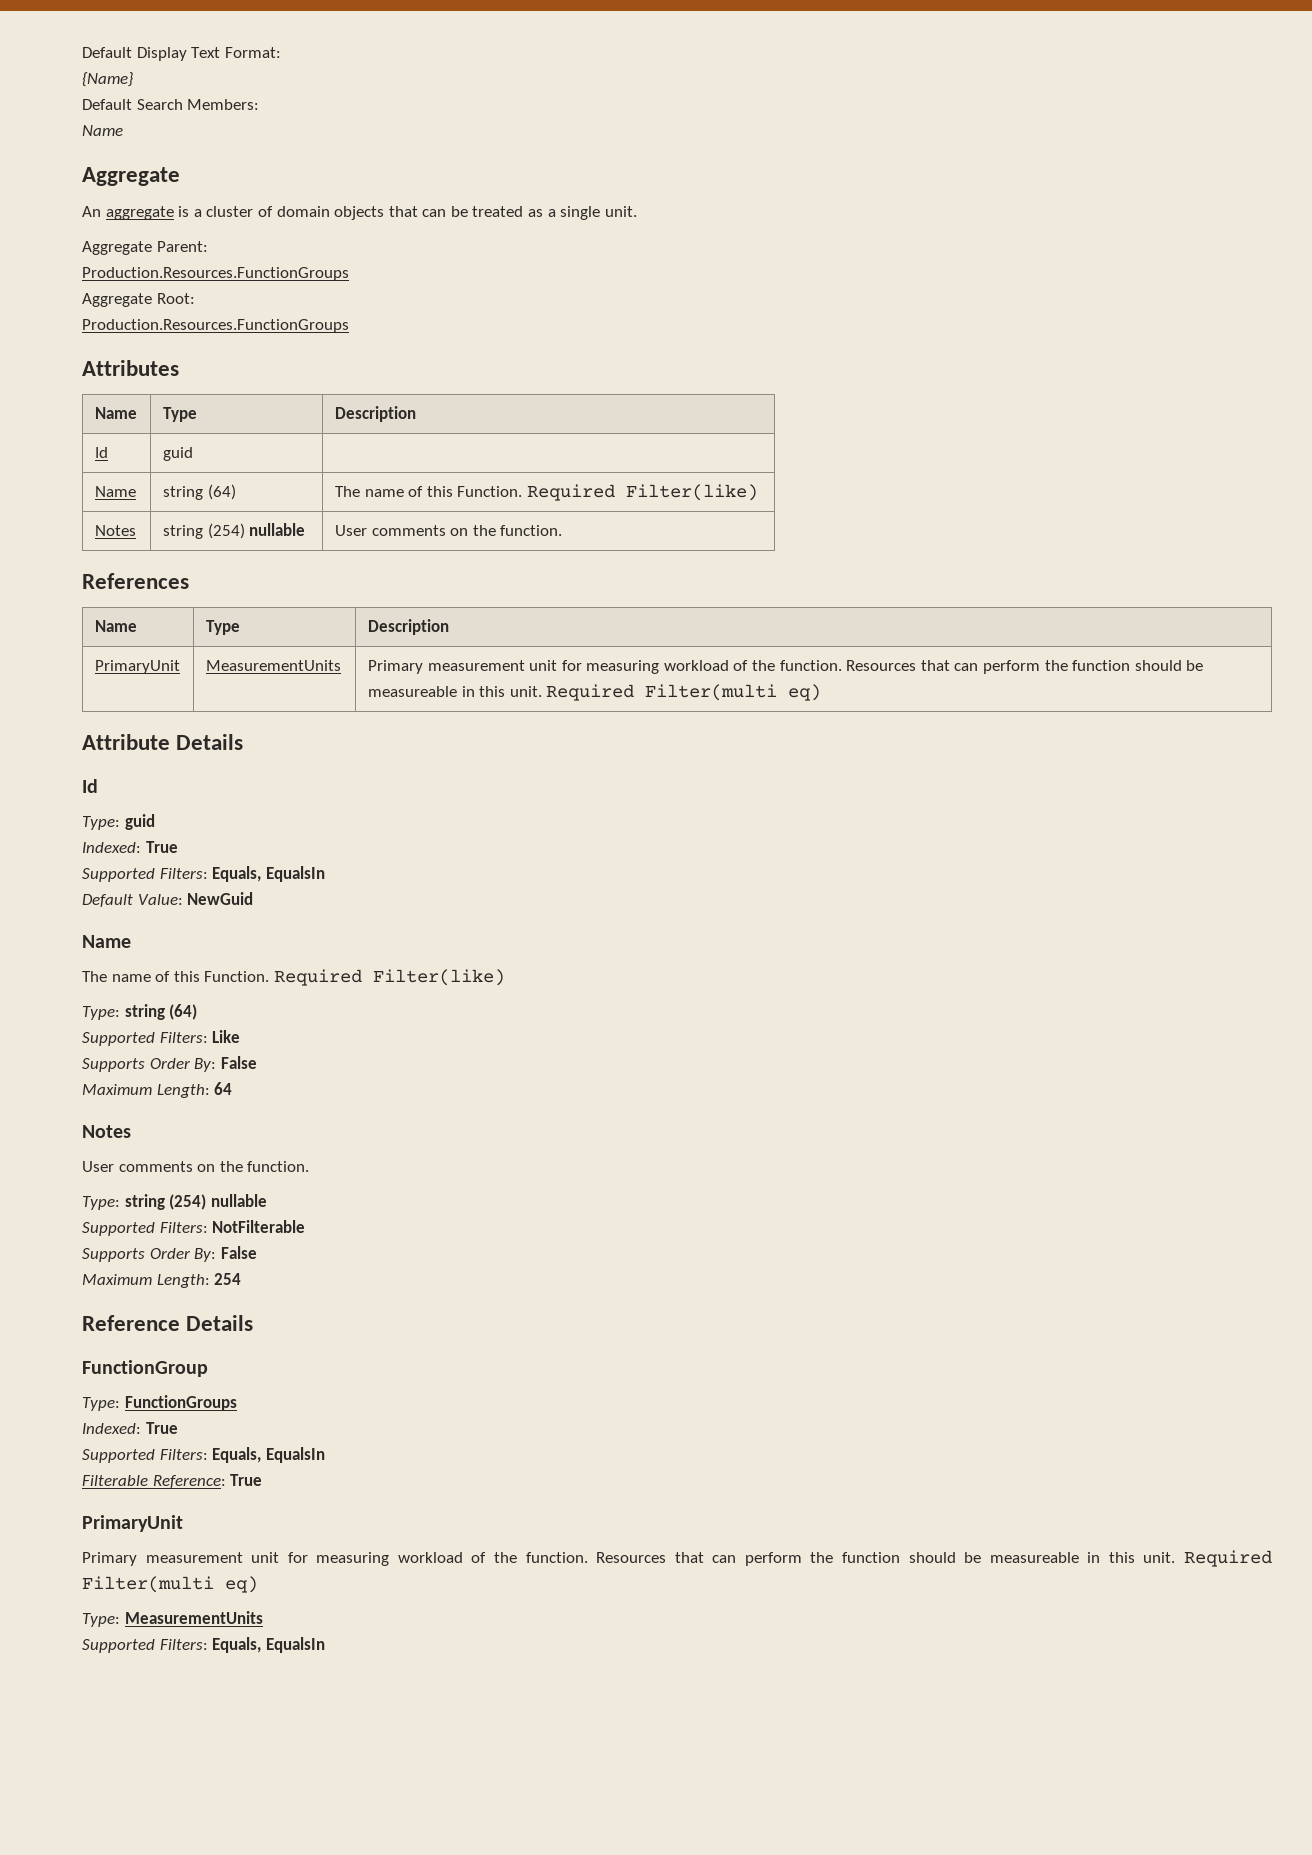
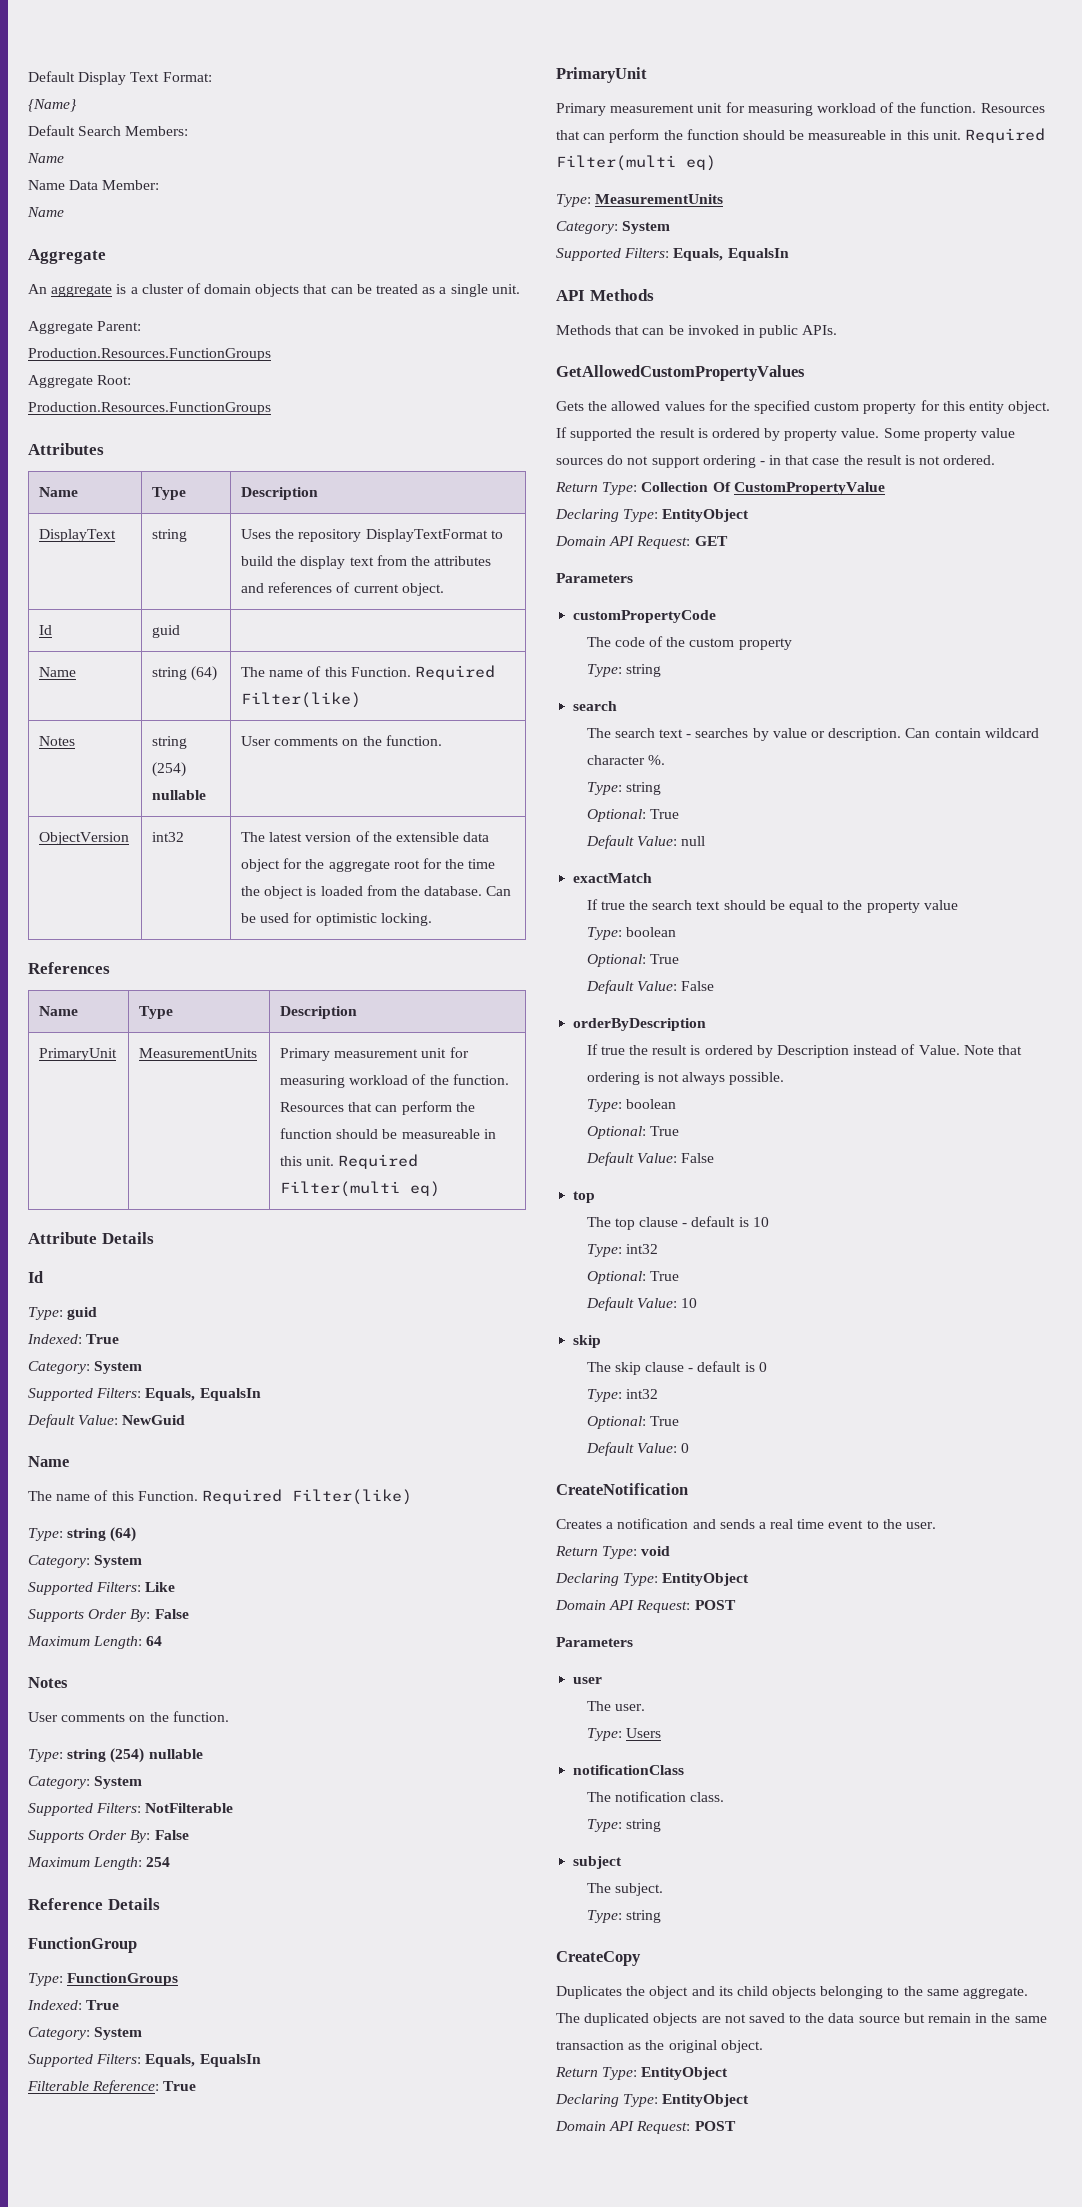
(123, 130) none -> [28,180,160,190] [27,207,64,217] // Name Data Member: // Name
(416, 414) none -> [39,529,117,542] [152,529,188,542] [241,529,503,542] [241,555,492,569] [241,582,444,596] // DisplayText | string | Uses the repository DisplayTextFormat to build the display text from the attributes and references of current object.
(563, 530) none -> [39,832,130,845] [152,832,185,842] [241,831,490,842] [241,858,496,872] [241,885,512,899] [241,912,432,926] // ObjectVersion | int32 | The latest version of the extensible data object for the aggregate root for the time the object is loaded from the database. Can be used for optimistic locking.
(178, 847) none -> [28,1361,143,1374] // Category: System
(198, 1012) none -> [28,1555,143,1568] // Category: System
(267, 1200) none -> [28,1776,143,1789] // Category: System
(178, 1428) none -> [28,2027,143,2040] // Category: System
[82,1637,325,1653] // Supported Filters: Equals, EqualsIn -> [556,221,671,234] [556,248,789,261] [556,289,654,301] [556,325,838,338] [556,365,805,381] [556,400,1051,414] [556,427,1016,441] [556,455,996,468] [555,482,885,495] [555,509,750,522] [555,536,728,549] [556,573,633,583] [573,610,717,623] [586,636,792,650] [586,664,661,677] [573,701,618,711] [586,728,1039,741] [586,755,665,765] [586,782,661,795] [586,809,679,822] [585,835,706,849] [573,873,653,883] [586,899,958,913] [586,927,676,940] [586,954,679,967] [585,980,715,994] [573,1018,707,1031] [586,1044,1022,1058] [586,1072,785,1085] [586,1099,676,1112] [586,1126,679,1139] [585,1152,715,1166] [573,1191,596,1203] [586,1216,769,1230] [586,1244,658,1257] [586,1271,679,1284] [585,1297,698,1311] [573,1335,602,1348] [586,1361,767,1375] [586,1389,658,1402] [586,1416,679,1429] [585,1442,690,1456] [556,1483,688,1495] [556,1518,937,1529] [555,1546,671,1559] [555,1573,750,1586] [555,1600,736,1613] [556,1637,633,1647] [573,1677,603,1684] [586,1701,645,1711] [586,1728,661,1741] [573,1765,685,1775] [586,1791,725,1802] [586,1819,661,1832] [573,1856,623,1869] [586,1883,663,1896] [586,1910,661,1923] [556,1951,641,1966] [556,1986,1029,1999] [556,2013,1047,2026] [556,2040,763,2053] [555,2067,729,2080] [555,2094,750,2107] [555,2121,736,2134] // Category: System // Supported Filters: Equals, EqualsIn // API Methods // Methods that can be invoked in public APIs. // GetAllowedCustomPropertyValues // Gets the allowed values for the specified custom property for this entity object. If supported the result is ordered by property value. Some property value sources do not support ordering - in that case the result is not ordered. // Return Type: Collection Of CustomPropertyValue // Declaring Type: EntityObject // Domain API Request: GET // Parameters // customPropertyCode // The code of the custom property // Type: string // search // The search text - searches by value or description. Can contain wildcard character %. // Type: string // Optional: True // Default Value: null // exactMatch // If true the search text should be equal to the property value // Type: boolean // Optional: True // Default Value: False // orderByDescription // If true the result is ordered by Description instead of Value. Note that ordering is not always possible. // Type: boolean // Optional: True // Default Value: False // top // The top clause - default is 10 // Type: int32 // Optional: True // Default Value: 10 // skip // The skip clause - default is 0 // Type: int32 // Optional: True // Default Value: 0 // CreateNotification // Creates a notification and sends a real time event to the user. // Return Type: void // Declaring Type: EntityObject // Domain API Request: POST // Parameters // user // The user. // Type: Users // notificationClass // The notification class. // Type: string // subject // The subject. // Type: string // CreateCopy // Duplicates the object and its child objects belonging to the same aggregate. The duplicated objects are not saved to the data source but remain in the same transaction as the original object. // Return Type: EntityObject // Declaring Type: EntityObject // Domain API Request: POST

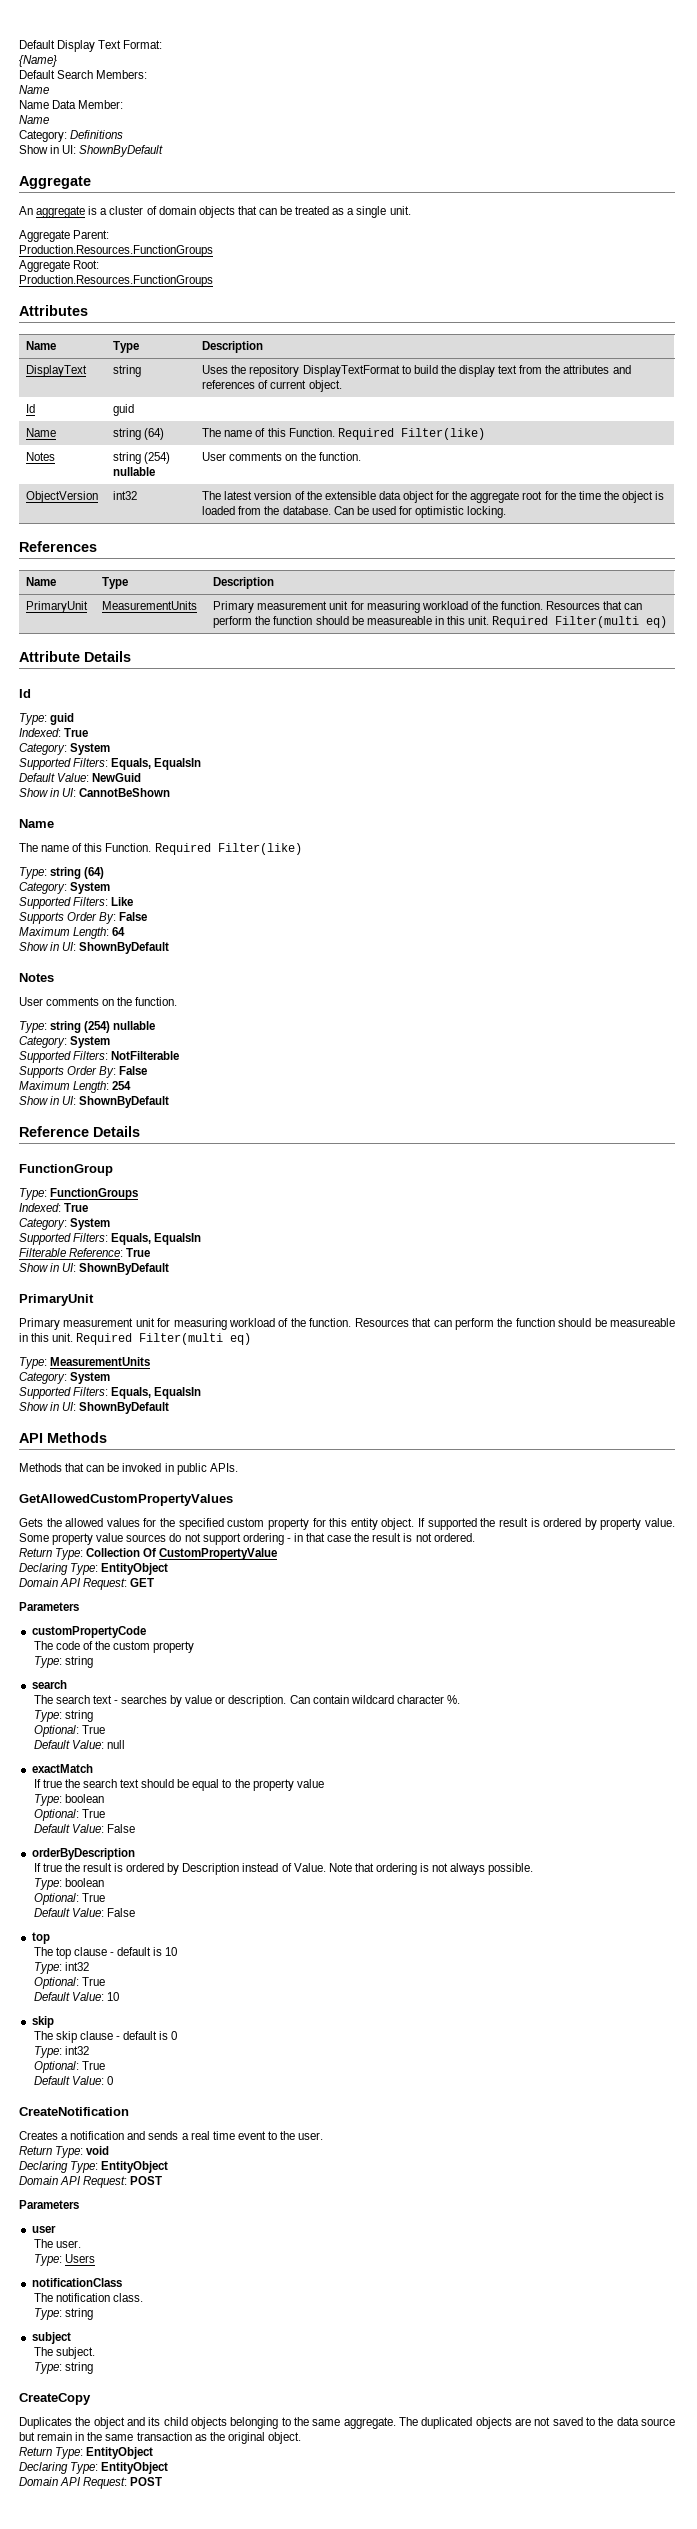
(64, 212) none -> [19,130,124,142] [19,145,164,157] // Category: Definitions // Show in UI: ShownByDefault
(186, 1420) none -> [19,788,171,797] // Show in UI: CannotBeShown
(163, 1641) none -> [19,942,170,954] // Show in UI: ShownByDefault
(171, 1862) none -> [19,1096,170,1108] // Show in UI: ShownByDefault
(197, 2086) none -> [19,1263,170,1275] // Show in UI: ShownByDefault
(789, 254) none -> [19,1402,170,1414] // Show in UI: ShownByDefault

